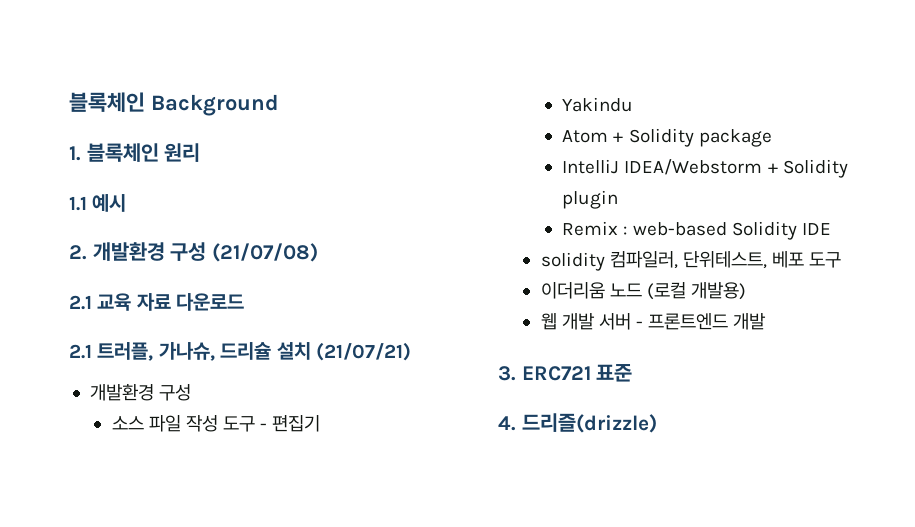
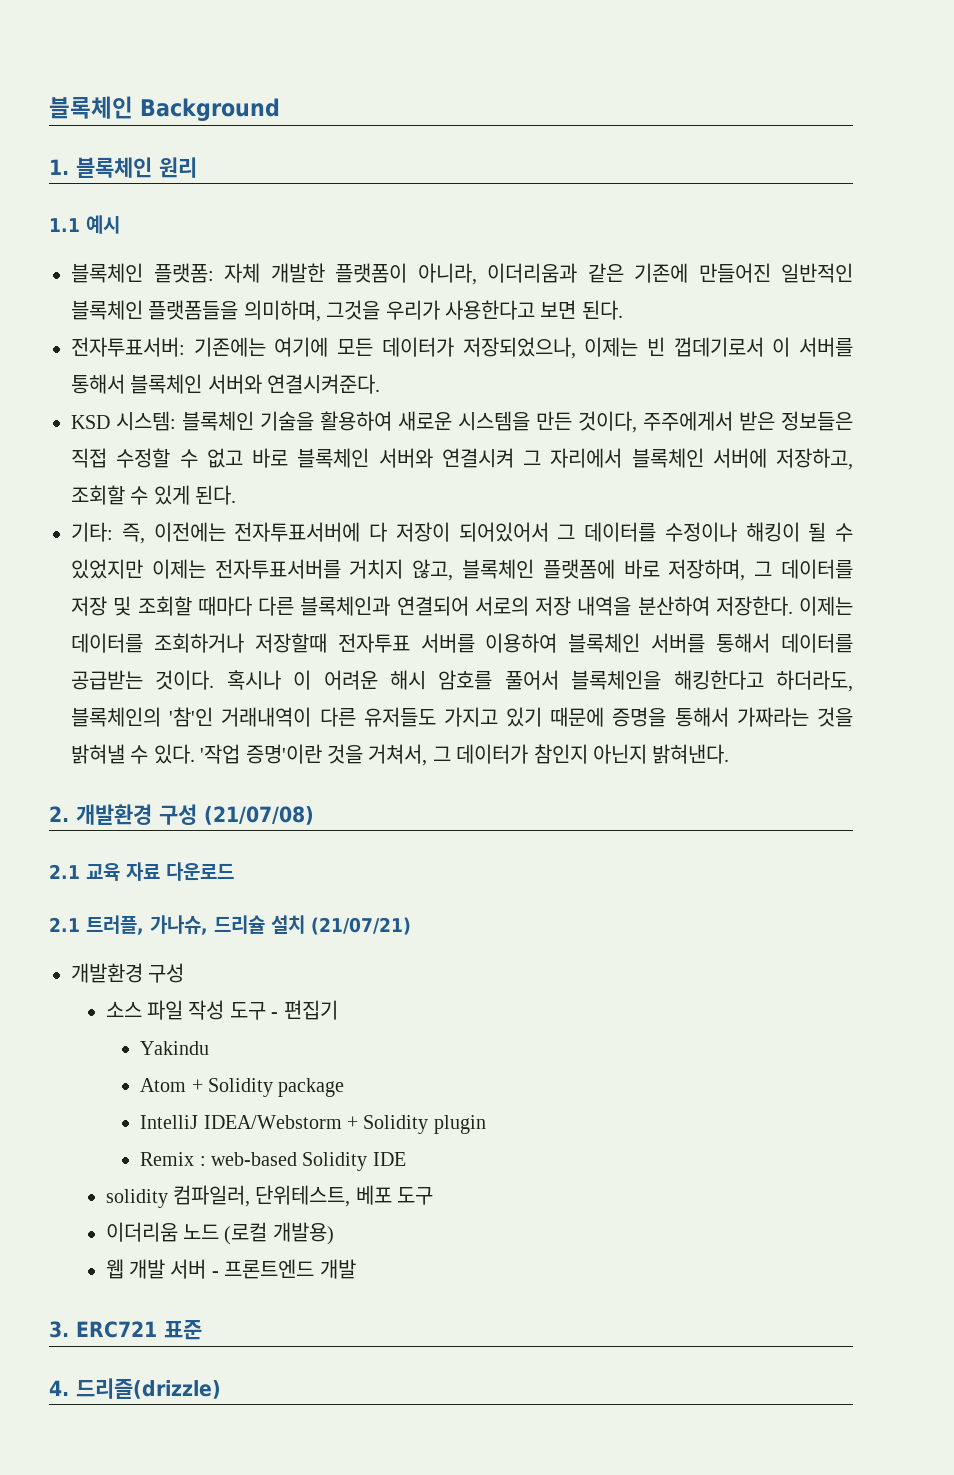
(127, 203) none -> [71,263,853,285] [71,300,623,322] [71,337,854,359] [71,374,381,394] [71,411,853,433] [71,448,853,470] [71,485,237,505] [71,522,853,544] [71,559,853,581] [71,596,853,616] [71,633,854,653] [71,670,853,692] [71,707,853,727] [71,744,730,766] // 블록체인 플랫폼: 자체 개발한 플랫폼이 아니라, 이더리움과 같은 기존에 만들어진 일반적인 블록체인 플랫폼들을 의미하며, 그것을 우리가 사용한다고 보면 된다. // 전자투표서버: 기존에는 여기에 모든 데이터가 저장되었으나, 이제는 빈 껍데기로서 이 서버를 통해서 블록체인 서버와 연결시켜준다. // KSD 시스템: 블록체인 기술을 활용하여 새로운 시스템을 만든 것이다, 주주에게서 받은 정보들은 직접 수정할 수 없고 바로 블록체인 서버와 연결시켜 그 자리에서 블록체인 서버에 저장하고, 조회할 수 있게 된다. // 기타: 즉, 이전에는 전자투표서버에 다 저장이 되어있어서 그 데이터를 수정이나 해킹이 될 수 있었지만 이제는 전자투표서버를 거치지 않고, 블록체인 플랫폼에 바로 저장하며, 그 데이터를 저장 및 조회할 때마다 다른 블록체인과 연결되어 서로의 저장 내역을 분산하여 저장한다. 이제는 데이터를 조회하거나 저장할때 전자투표 서버를 이용하여 블록체인 서버를 통해서 데이터를 공급받는 것이다. 혹시나 이 어려운 해시 암호를 풀어서 블록체인을 해킹한다고 하더라도, 블록체인의 '참'인 거래내역이 다른 유저들도 가지고 있기 때문에 증명을 통해서 가짜라는 것을 밝혀낼 수 있다. '작업 증명'이란 것을 거쳐서, 그 데이터가 참인지 아닌지 밝혀낸다.

